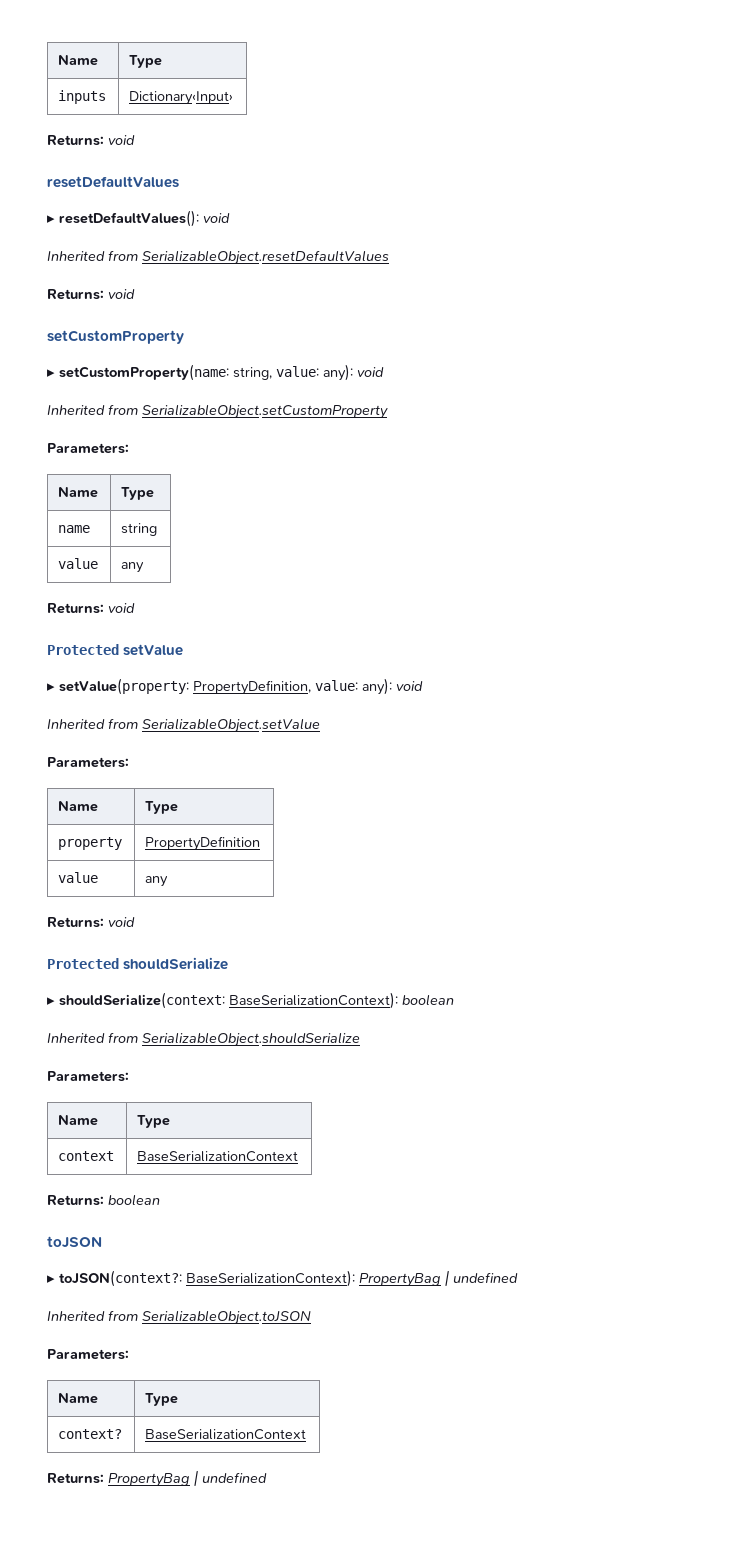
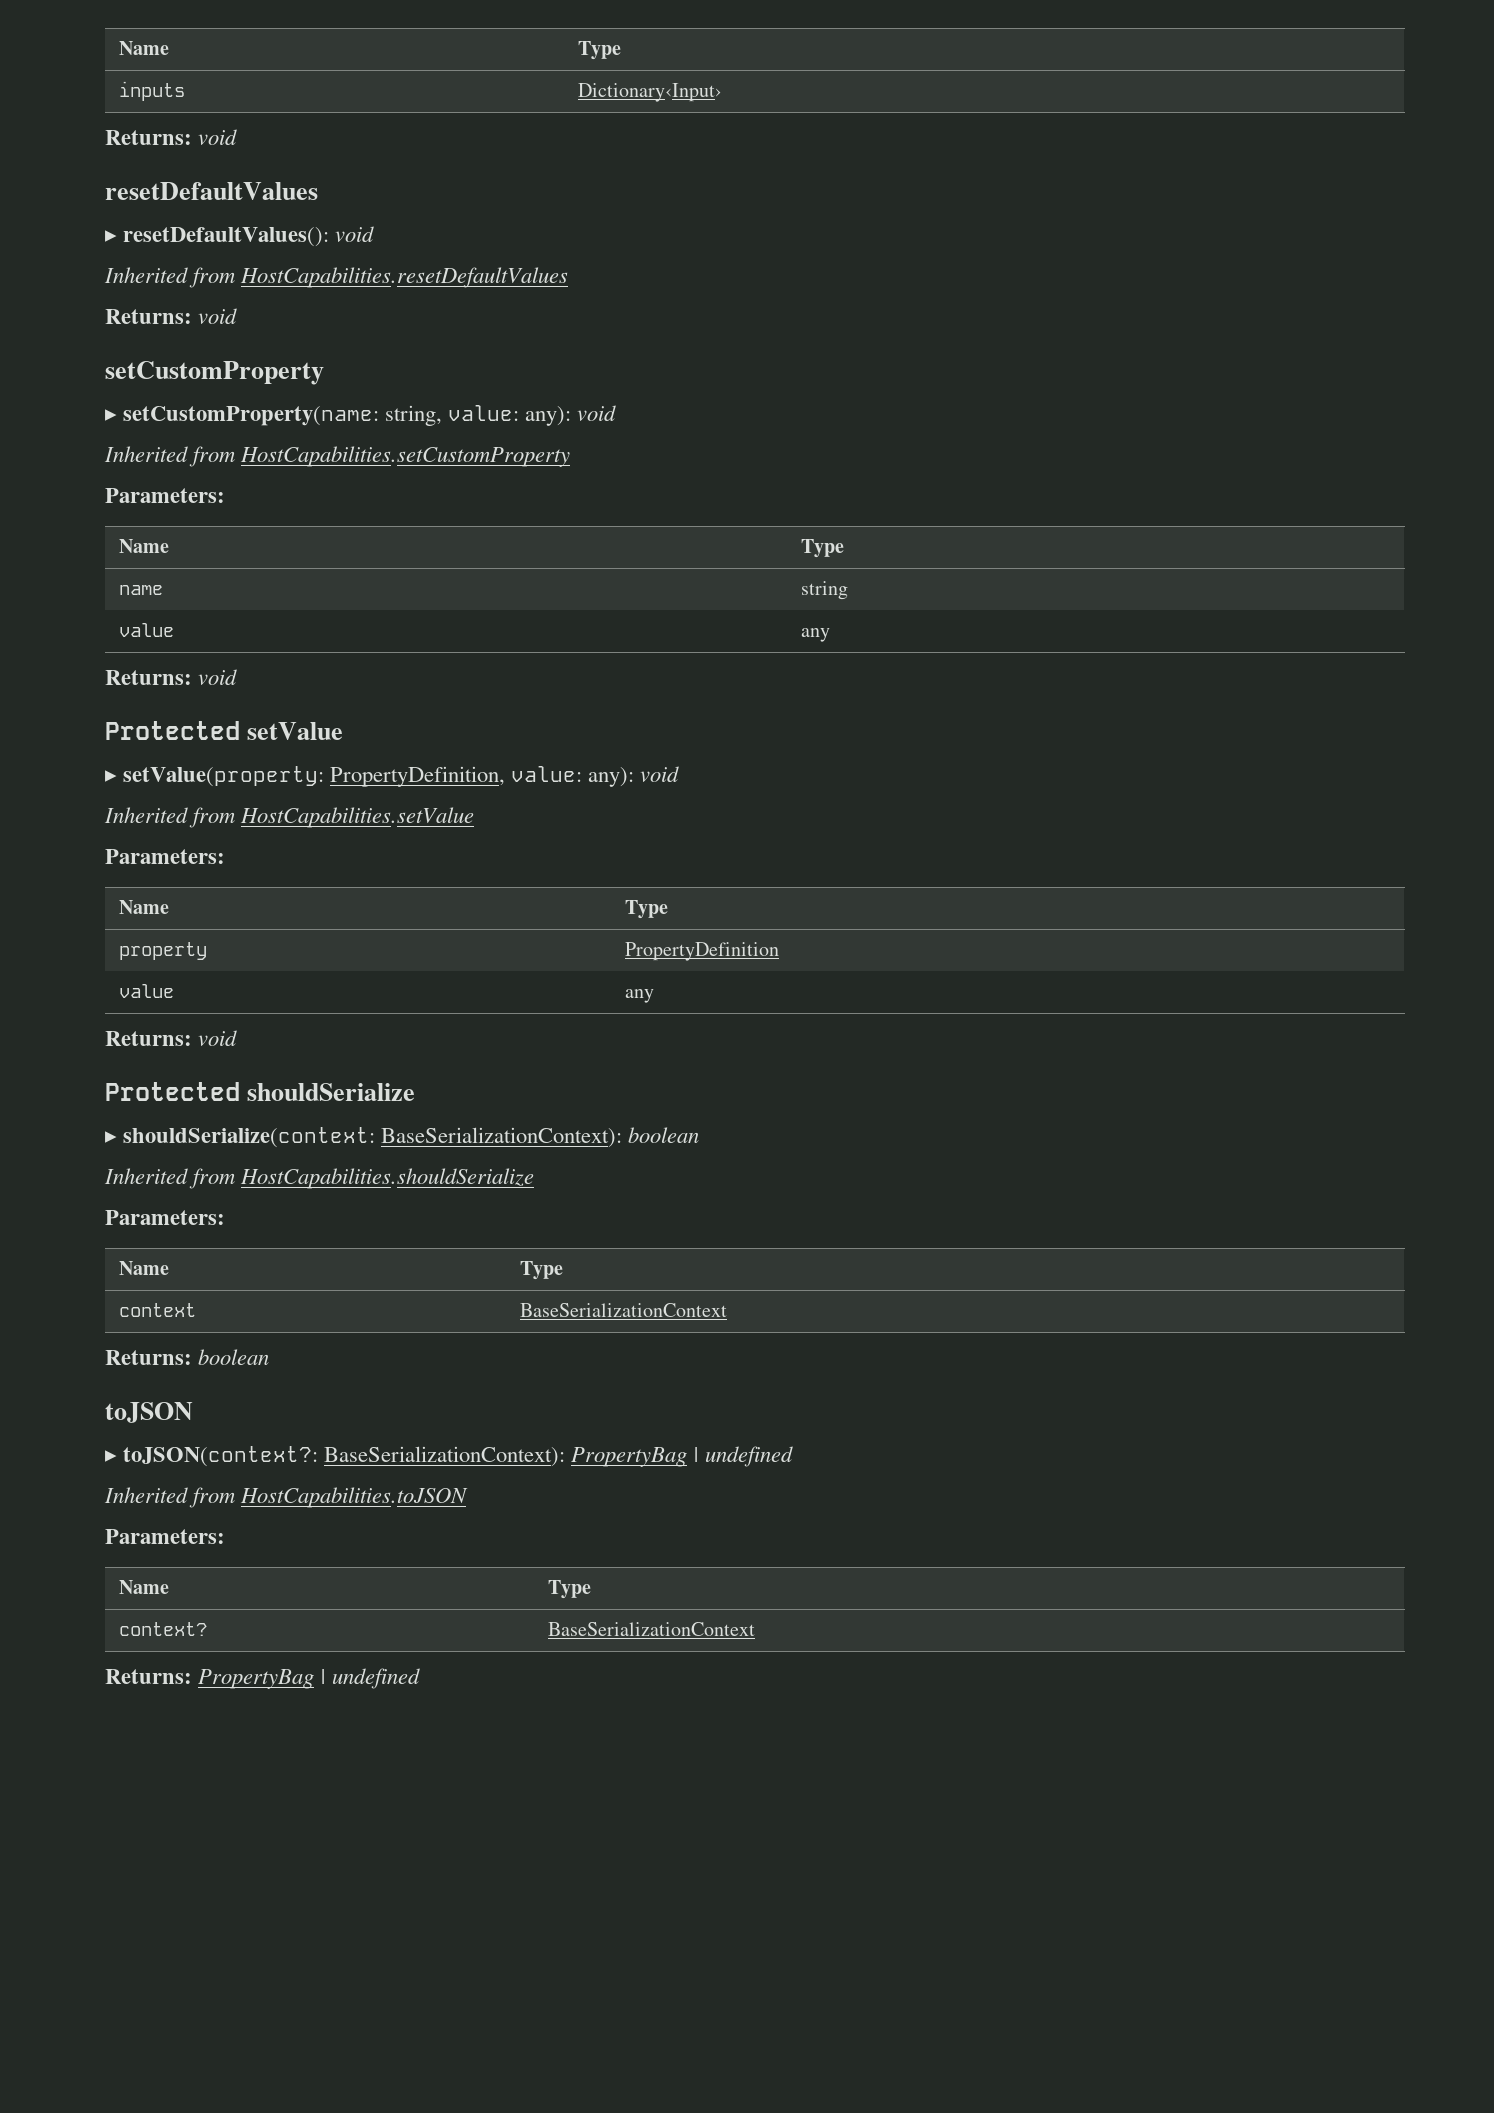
[142,250,389,265] SerializableObject.resetDefaultValues -> [240,267,569,288] HostCapabilities.resetDefaultValues
[142,404,388,419] SerializableObject.setCustomProperty -> [240,446,571,467] HostCapabilities.setCustomProperty
[142,718,320,733] SerializableObject.setValue -> [240,807,475,828] HostCapabilities.setValue
[142,1032,360,1047] SerializableObject.shouldSerialize -> [240,1168,535,1189] HostCapabilities.shouldSerialize
[142,1310,311,1325] SerializableObject.toJSON -> [240,1487,469,1508] HostCapabilities.toJSON

